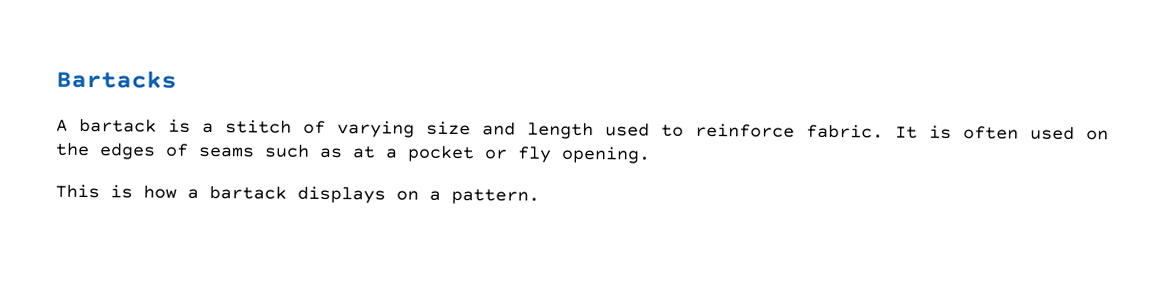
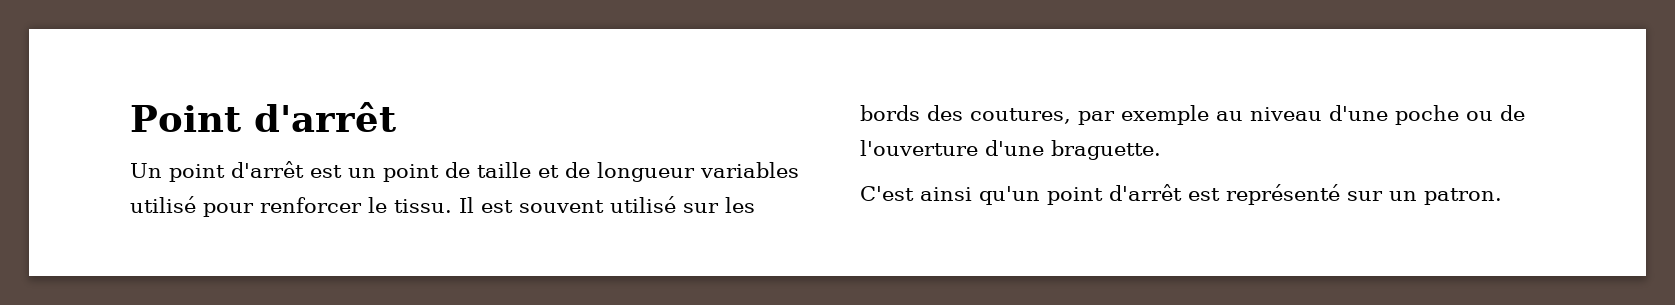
[56,69,177,89] [56,118,1109,141] [55,142,651,164] [55,183,540,205] Bartacks // A bartack is a stitch of varying size and length used to reinforce fabric. It is often used on the edges of seams such as at a pocket or fly opening. // This is how a bartack displays on a pattern. -> [130,102,396,132] [130,161,799,182] [130,196,755,217] [860,105,1525,125] [860,140,1161,160] [860,184,1502,205] Point d'arrêt // Un point d'arrêt est un point de taille et de longueur variables utilisé pour renforcer le tissu. Il est souvent utilisé sur les bords des coutures, par exemple au niveau d'une poche ou de l'ouverture d'une braguette. // C'est ainsi qu'un point d'arrêt est représenté sur un patron.

